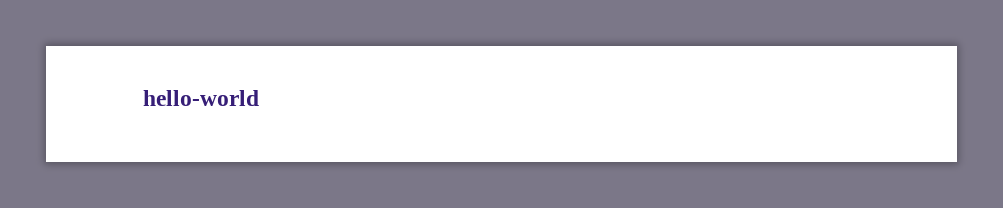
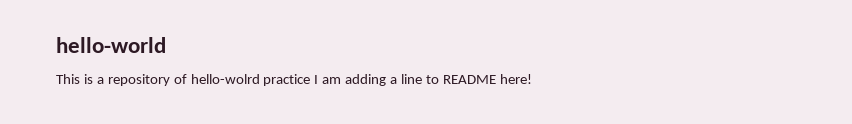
(259, 98) none -> [56,74,532,86] // This is a repository of hello-wolrd practice I am adding a line to README here!

